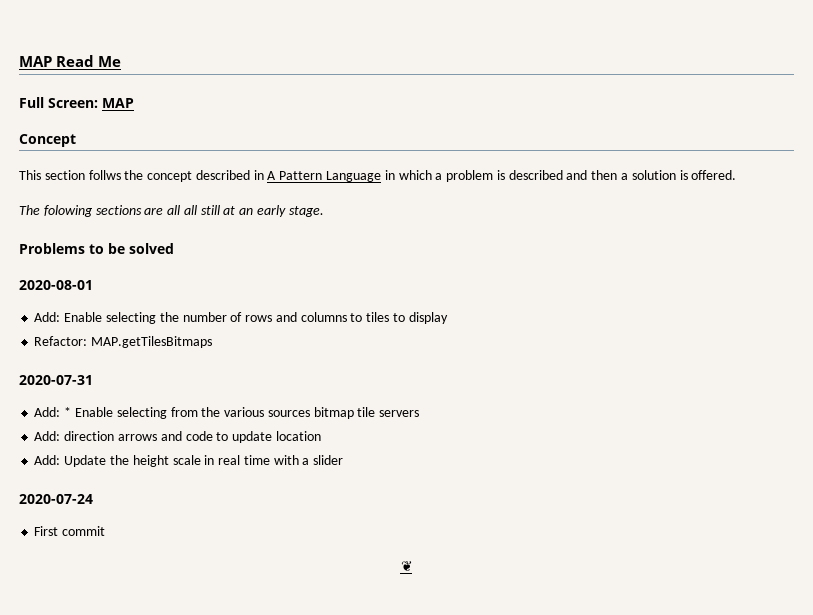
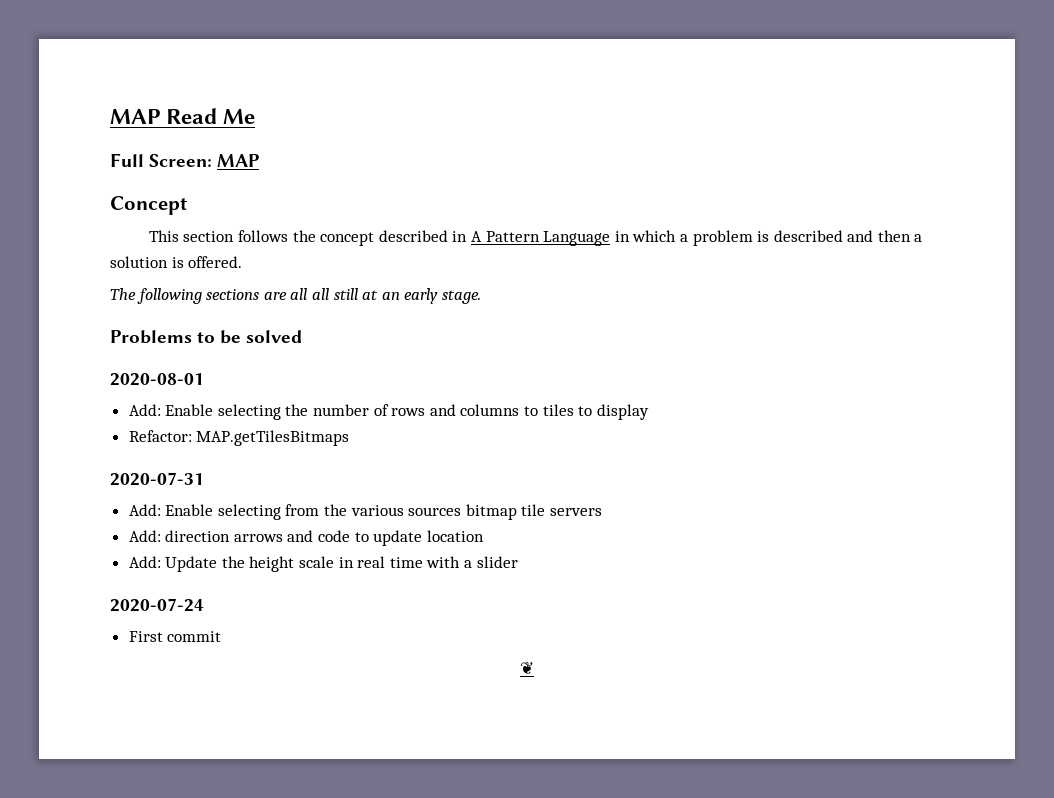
[88,170,121,180] follws -> [238,230,289,242] follows
[43,205,93,217] folowing -> [136,288,202,304] following
[64,407,72,417] * -> (161, 510) none

